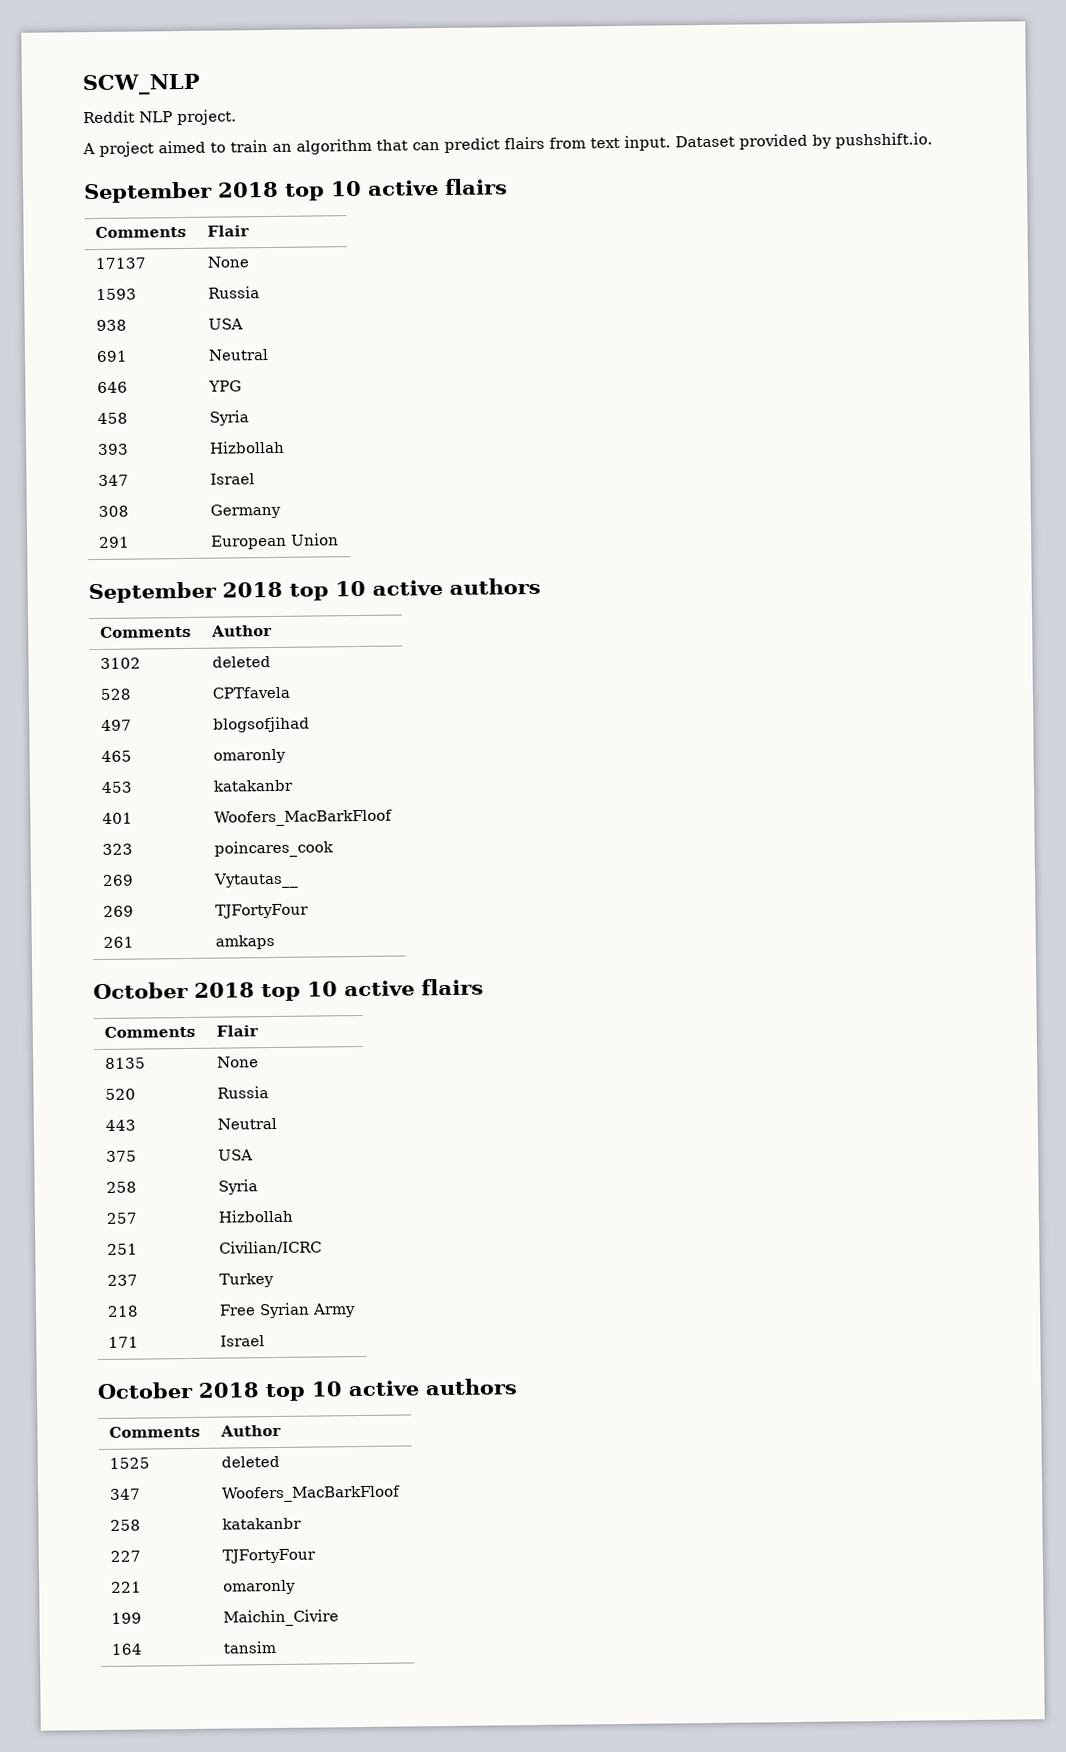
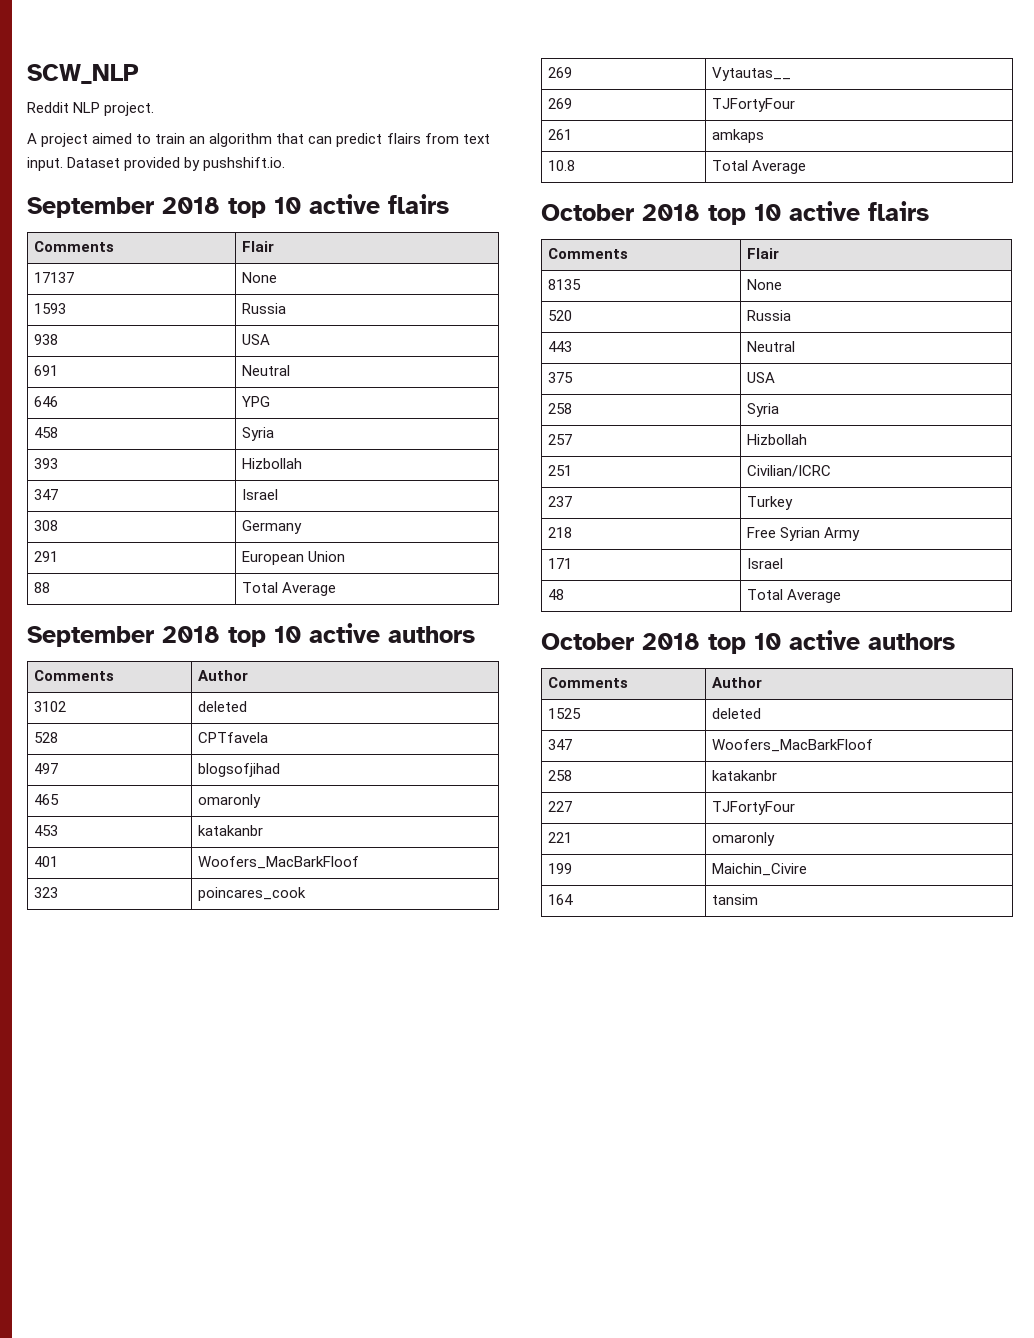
(339, 539) none -> [33,582,50,593] [241,582,336,596] // 88 | Total Average
(275, 942) none -> [547,160,575,171] [711,160,806,174] // 10.8 | Total Average
(265, 1341) none -> [547,589,564,600] [746,589,841,603] // 48 | Total Average

